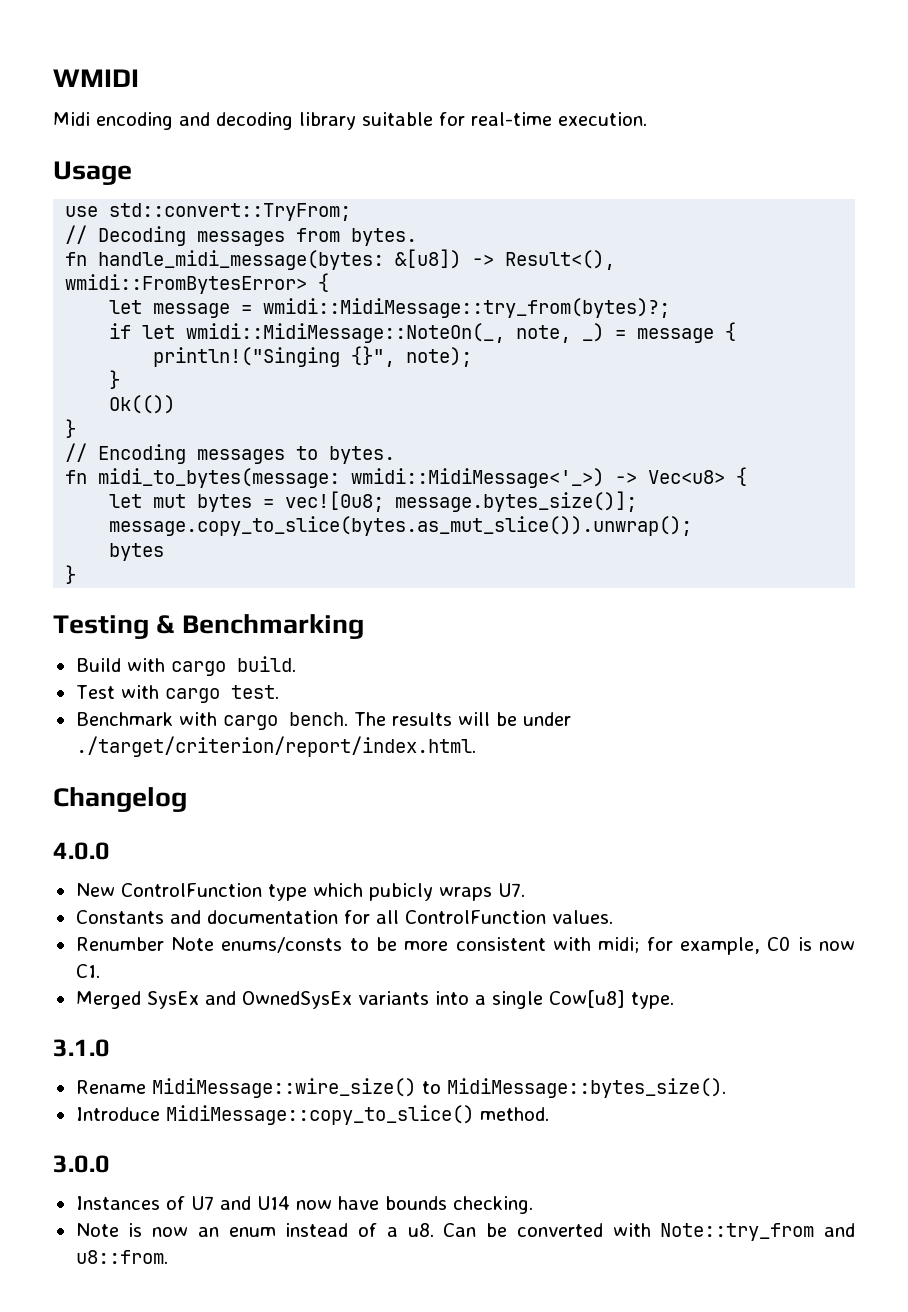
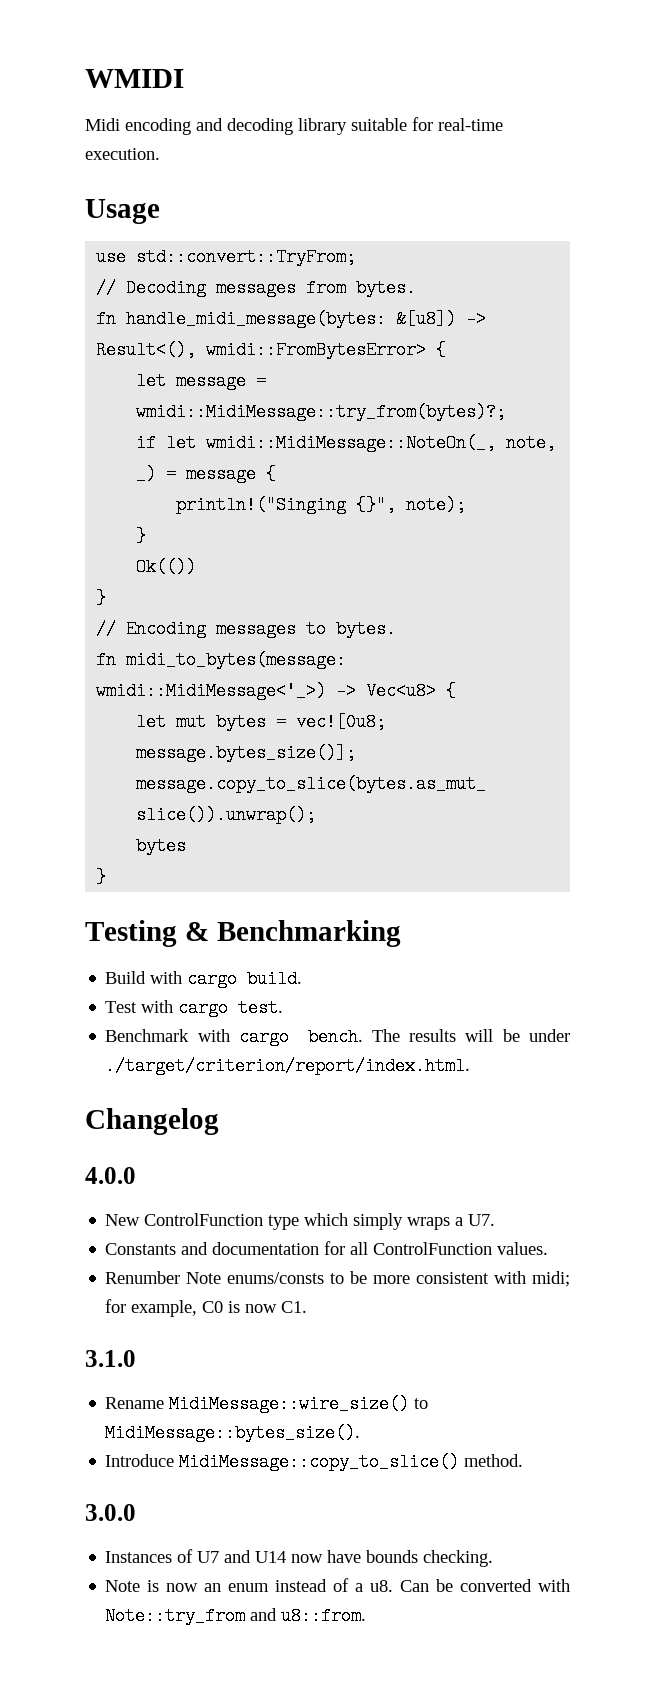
[368,883,492,901] pubicly wraps -> [353,1213,464,1230] simply wraps a
[75,990,674,1009] // Merged SysEx and OwnedSysEx variants into a single Cow[u8] type. -> (308, 1307) none

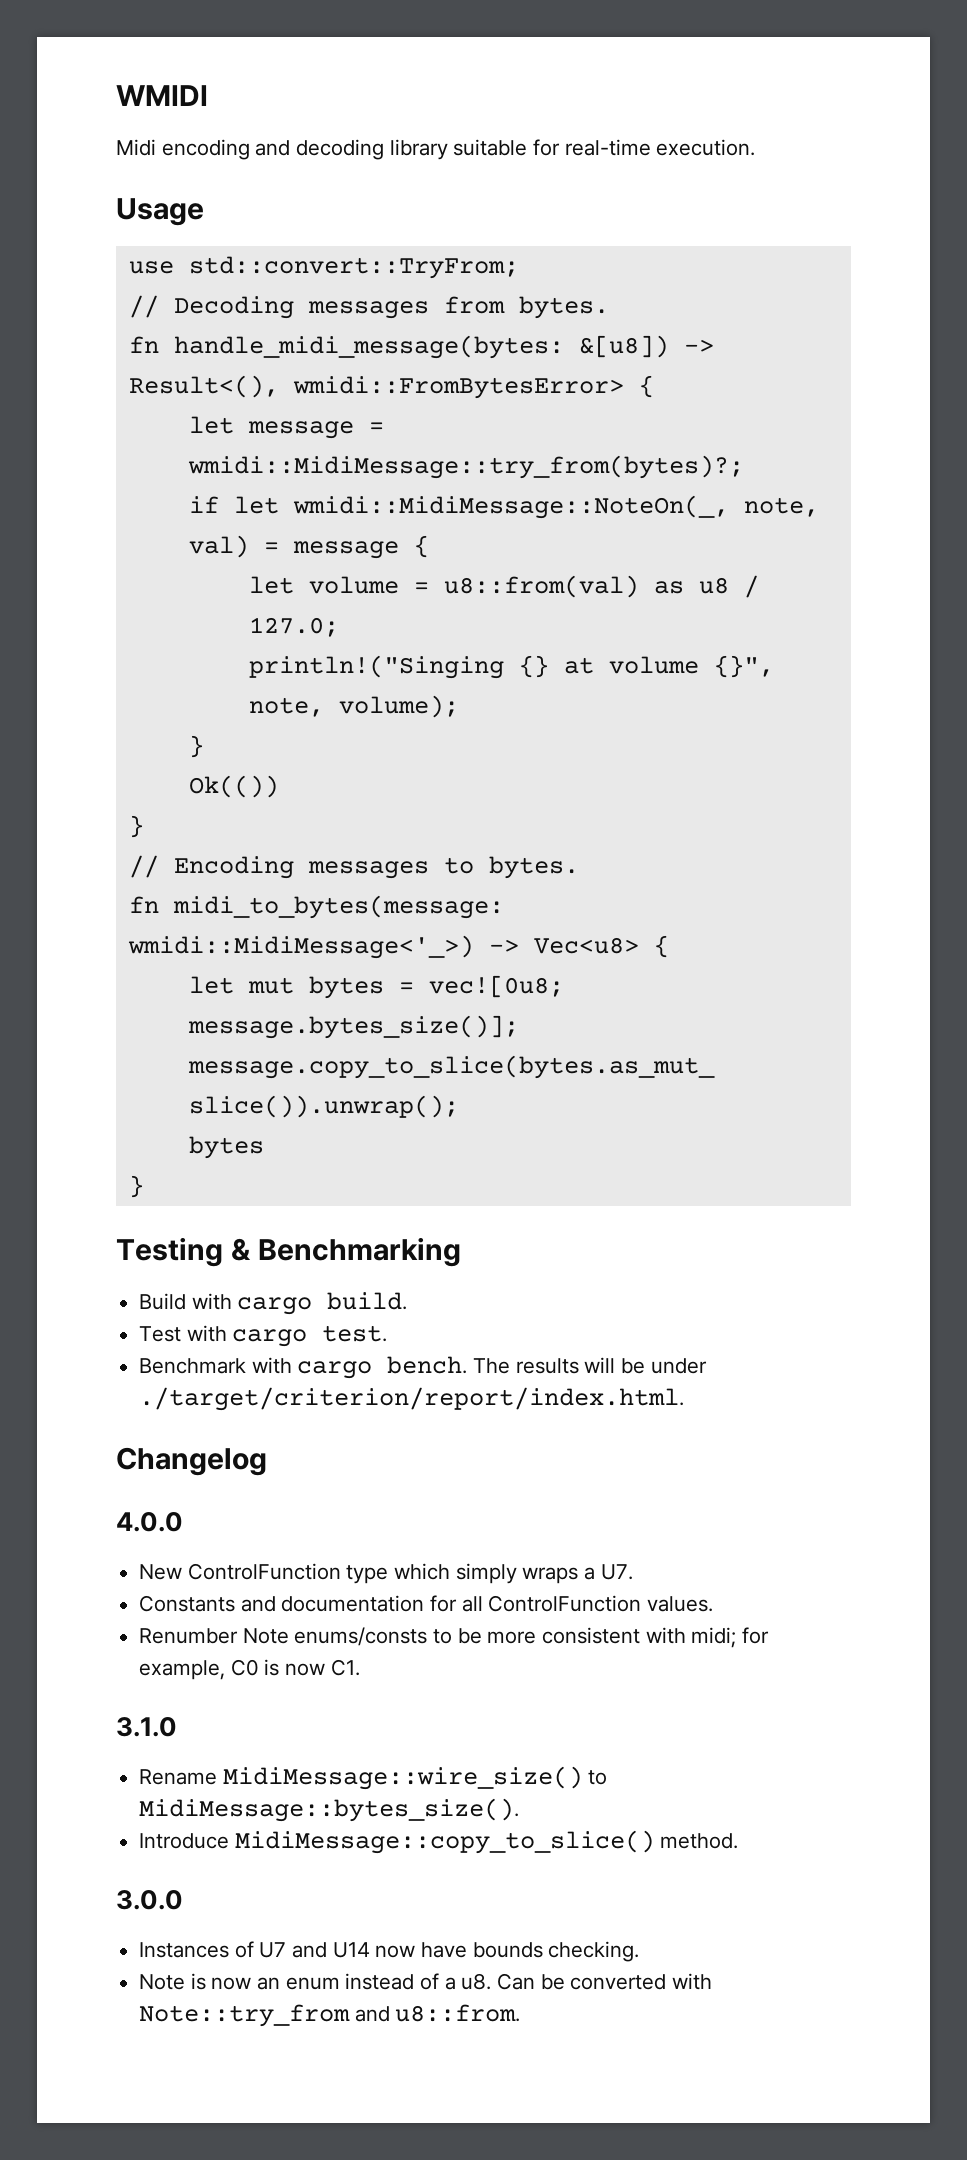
[136,465,157,483] _) -> [188,535,249,558] val)
[176,496,467,514] println!("Singing {}", note); -> [248,575,759,598] [248,617,339,637] [248,655,774,679] [248,695,459,718] let volume = u8::from(val) as u8 / 127.0; // println!("Singing {} at volume {}", note, volume);

